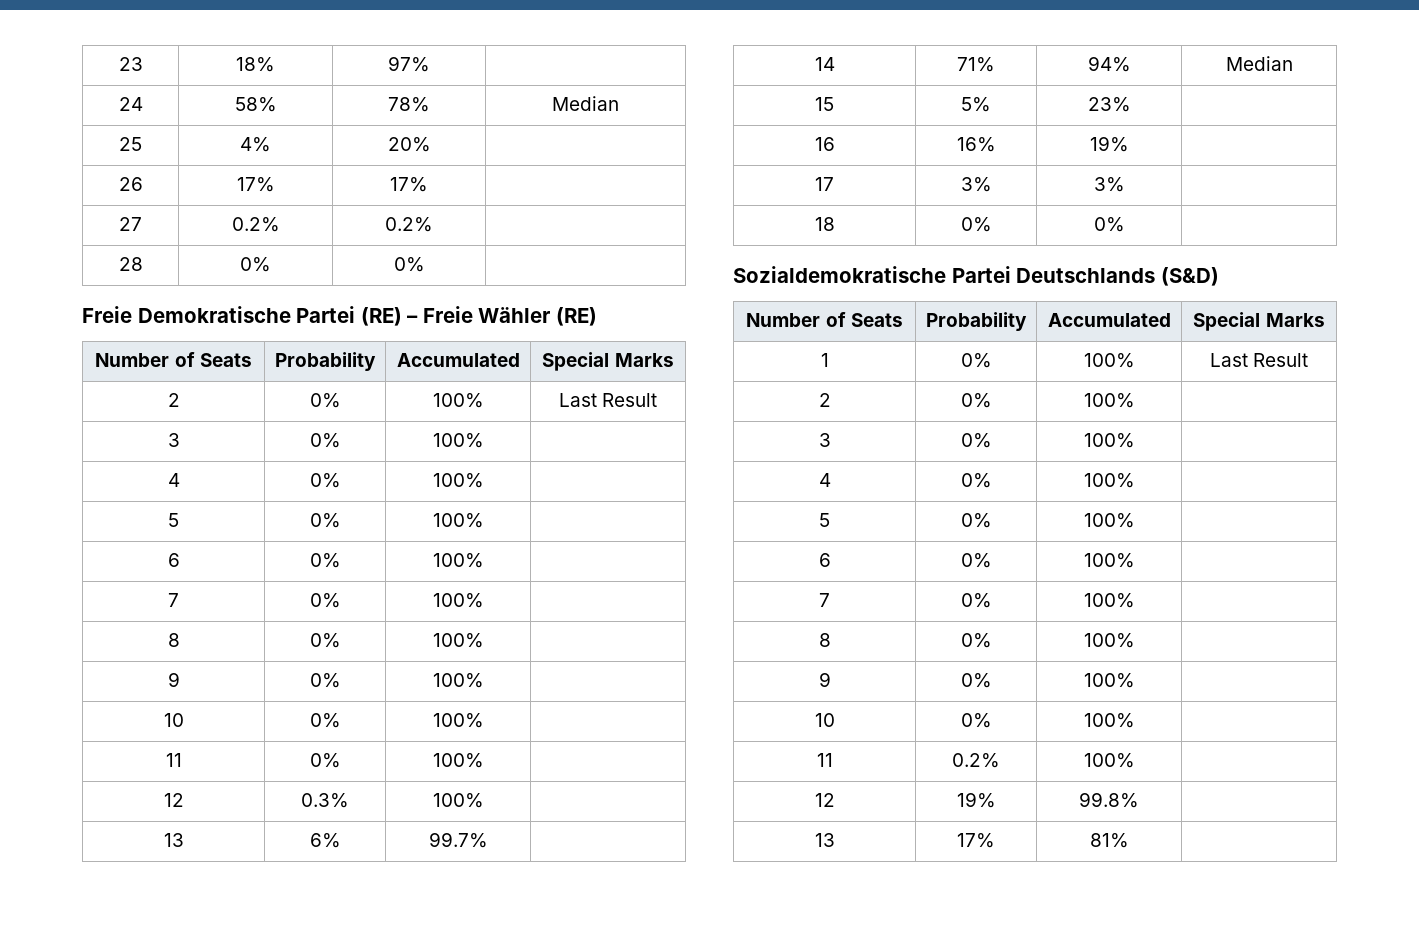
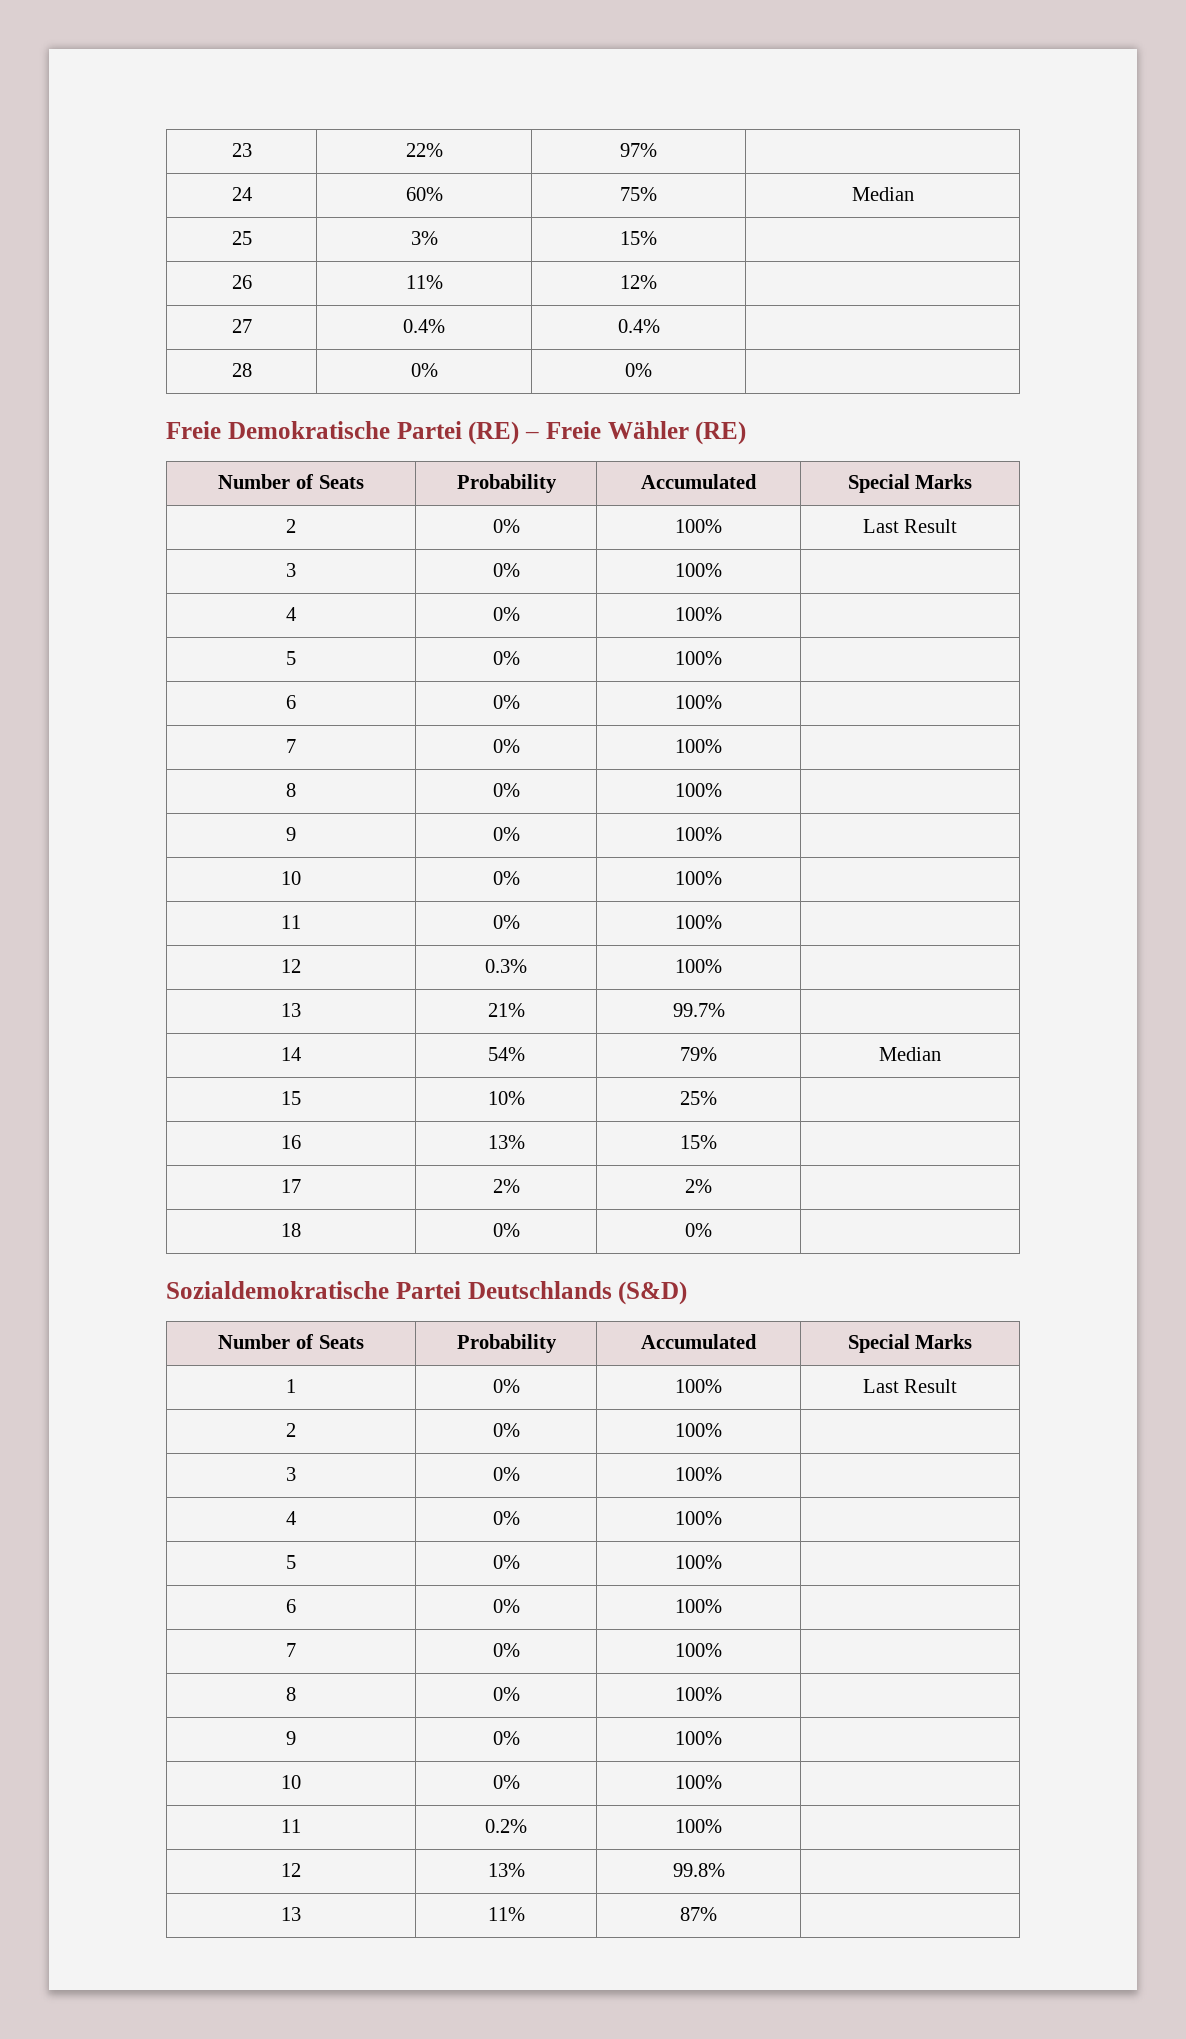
[236,57,275,72] 18% -> [405,143,443,157] 22%
[234,97,277,112] [388,97,430,112] 58% | 78% -> [405,187,443,201] [620,187,657,201] 60% | 75%
[240,137,271,152] [387,137,431,152] 4% | 20% -> [410,231,438,245] [620,231,657,245] 3% | 15%
[236,177,275,192] [390,177,428,192] 17% | 17% -> [405,275,443,289] [620,275,657,289] 11% | 12%
[231,217,280,232] [385,217,433,232] 0.2% | 0.2% -> [403,319,445,333] [617,319,660,333] 0.4% | 0.4%
[309,833,341,848] 6% -> [487,1003,525,1017] 21%
[957,57,995,72] [1087,56,1131,72] 71% | 94% -> [487,1047,525,1061] [680,1047,717,1061] 54% | 79%
[961,97,991,112] [1087,97,1131,112] 5% | 23% -> [487,1091,525,1105] [680,1091,717,1105] 10% | 25%
[956,137,996,152] [1089,136,1129,152] 16% | 19% -> [487,1135,525,1149] [680,1135,717,1149] 13% | 15%
[960,177,992,192] [1093,177,1125,192] 3% | 3% -> [492,1179,520,1193] [685,1179,712,1193] 2% | 2%
[956,792,996,808] 19% -> [487,1863,525,1877] 13%
[957,833,995,848] [1089,833,1129,848] 17% | 81% -> [487,1907,525,1921] [680,1907,717,1921] 11% | 87%

